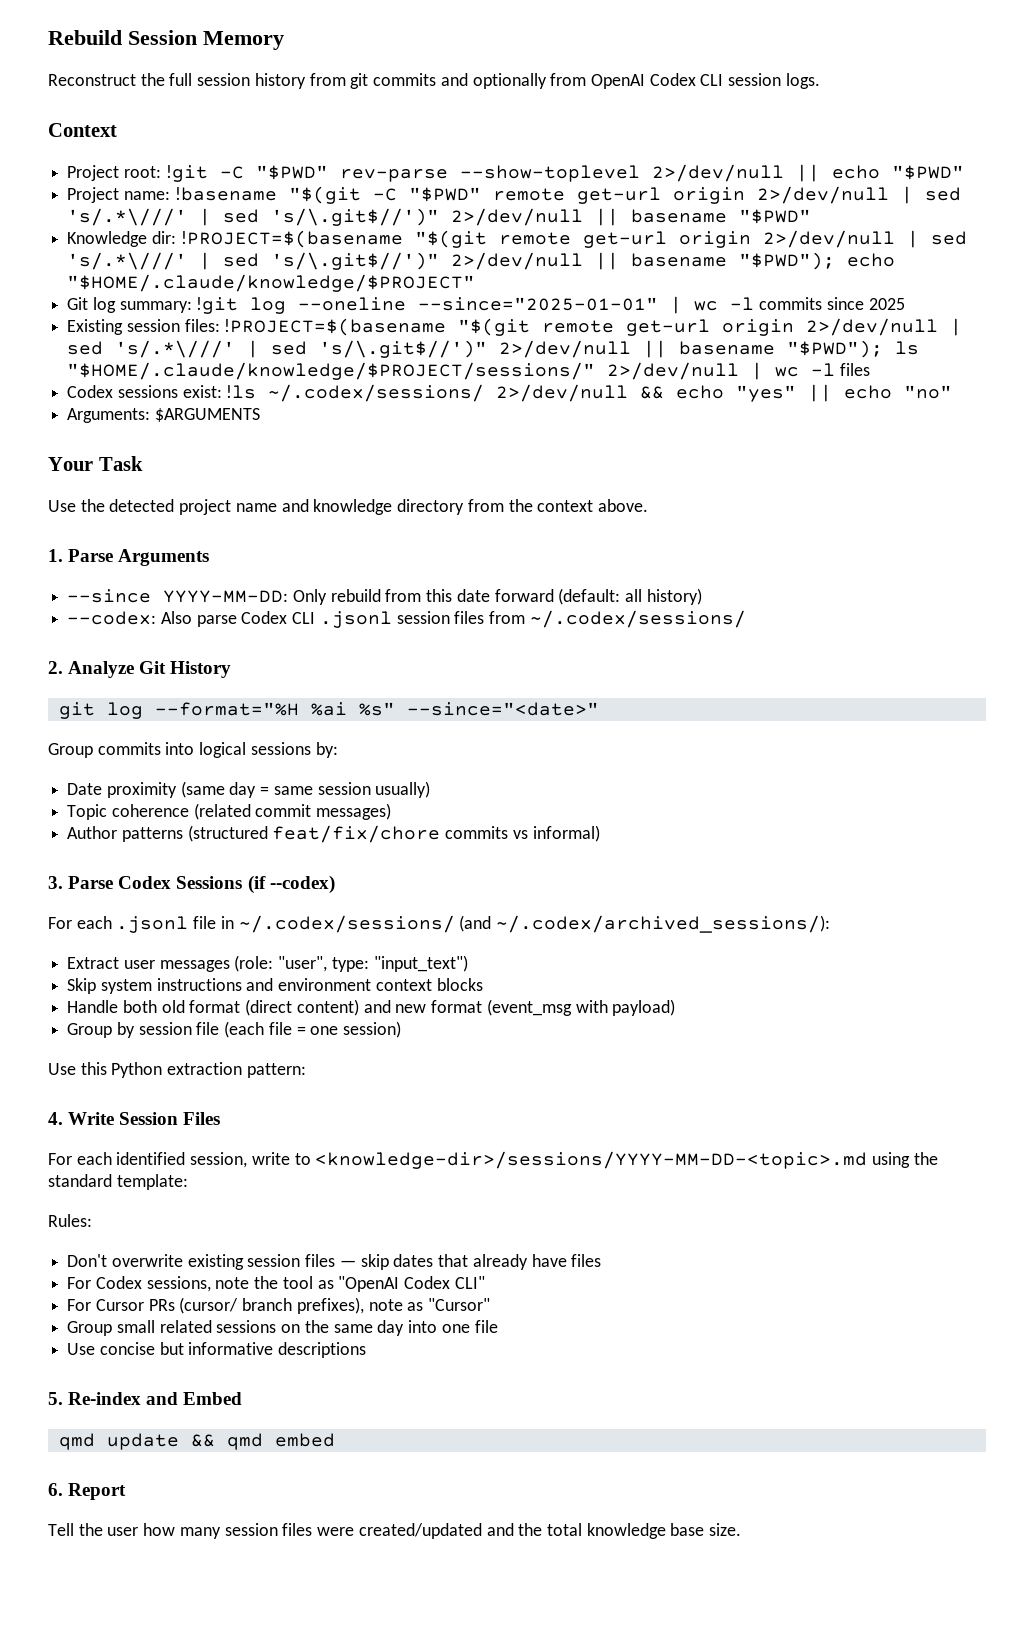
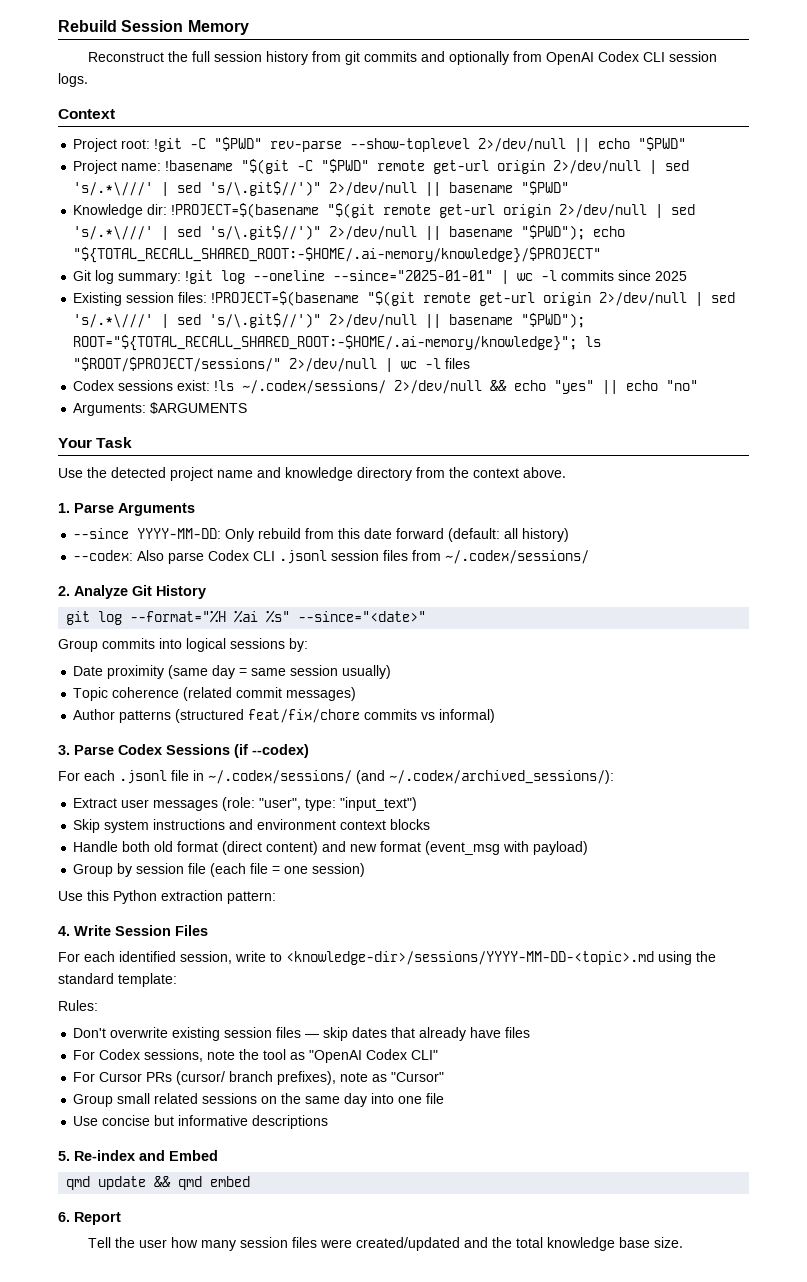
[67,274,476,292] "$HOME/.claude/knowledge/$PROJECT" -> [73,247,602,263] "${TOTAL_RECALL_SHARED_ROOT:-$HOME/.ai-memory/knowledge}/$PROJECT"
[895,341,920,355] [67,362,596,380] ls "$HOME/.claude/knowledge/$PROJECT/sessions/" -> [73,335,602,351] [73,357,282,372] ROOT="${TOTAL_RECALL_SHARED_ROOT:-$HOME/.ai-memory/knowledge}"; ls "$ROOT/$PROJECT/sessions/"

